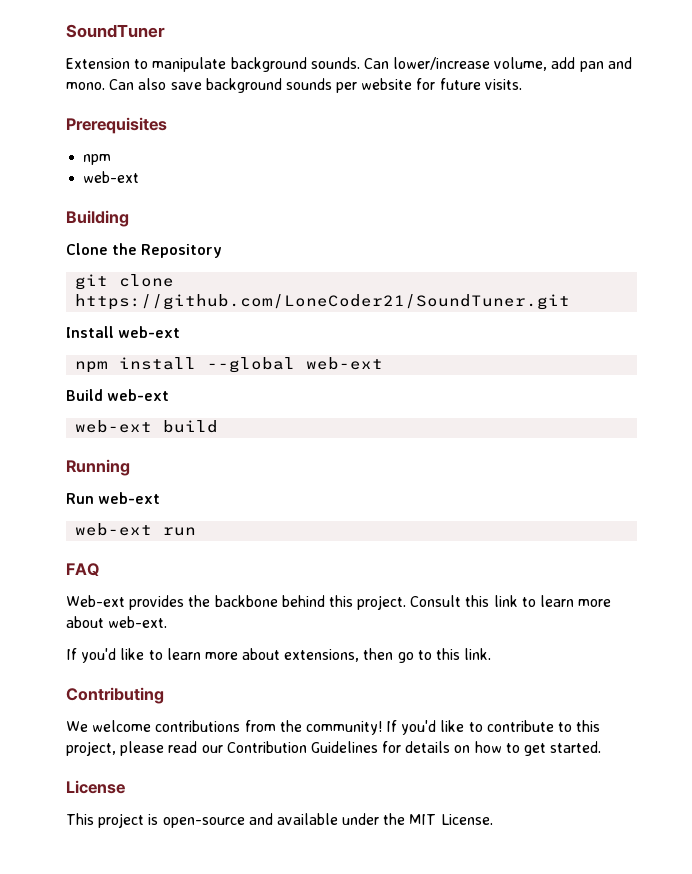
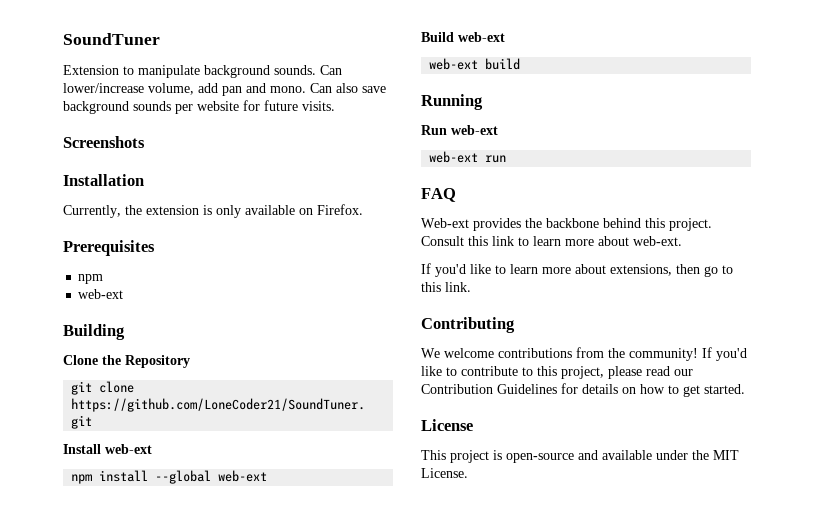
(522, 84) none -> [63,136,145,148] [63,174,144,186] [63,204,363,218] // Screenshots // Installation // Currently, the extension is only available on Firefox.

